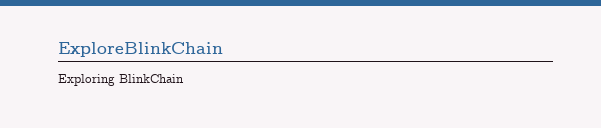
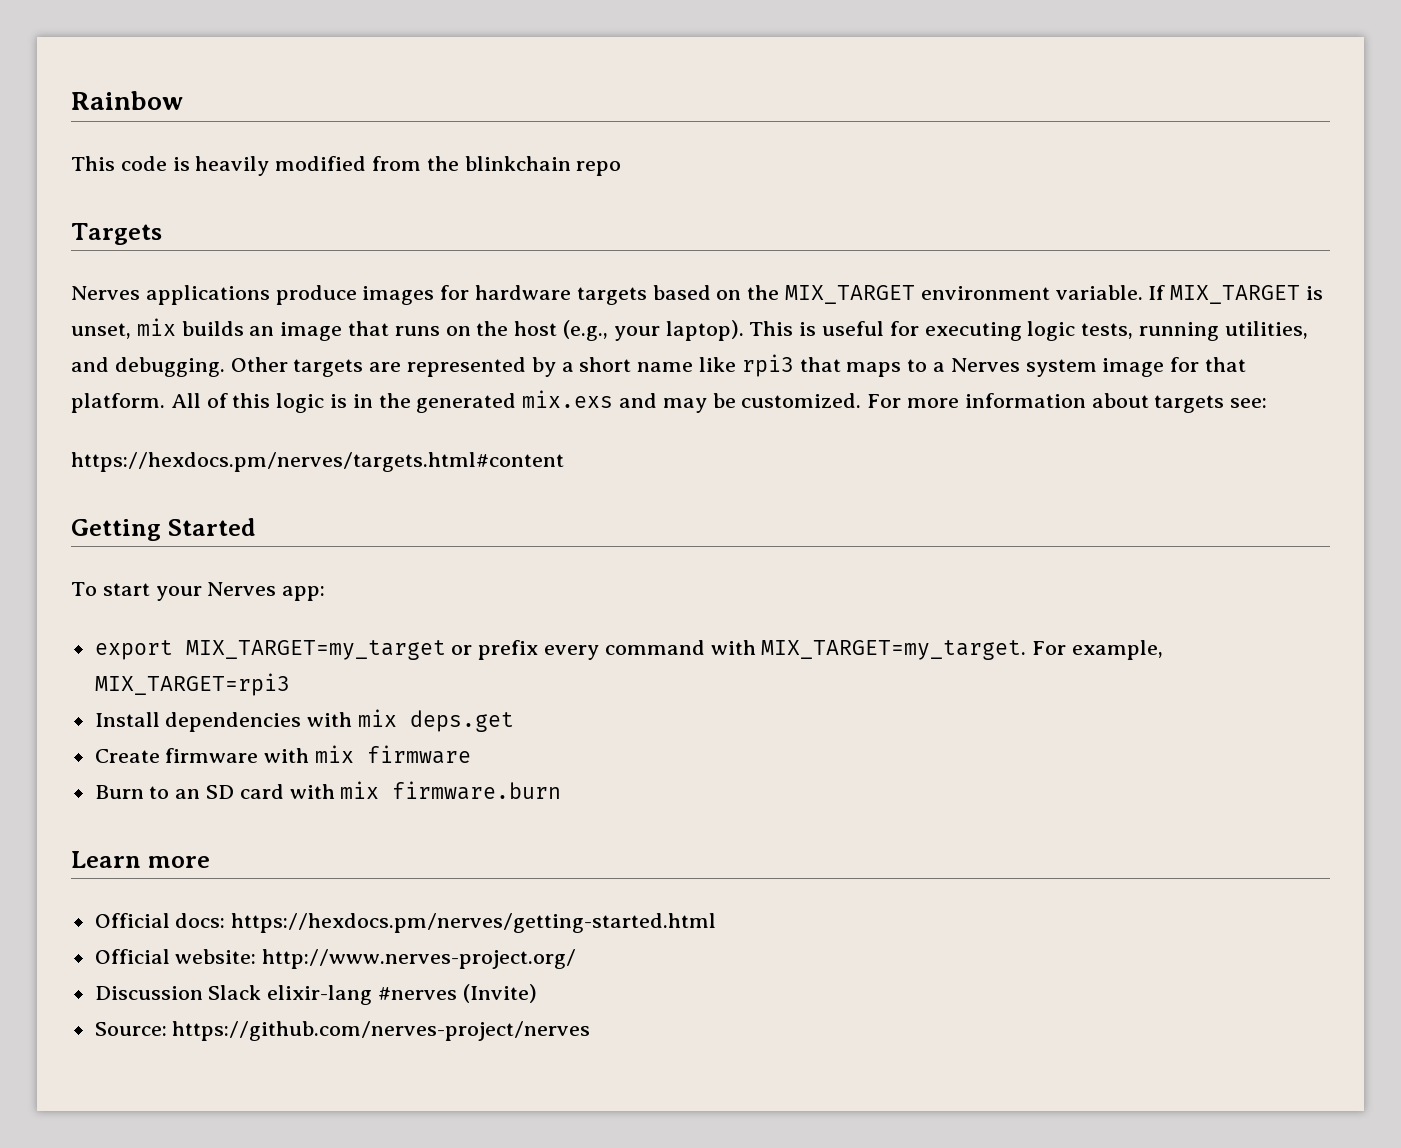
[58,42,223,57] [58,74,184,86] ExploreBlinkChain // Exploring BlinkChain -> [71,91,183,110] [71,156,622,176] [71,223,162,245] [71,285,1324,305] [71,318,1308,341] [71,354,1247,377] [71,390,1268,413] [71,452,564,472] [71,518,256,541] [71,582,326,601] [94,640,1164,660] [94,673,290,696] [94,709,515,732] [94,745,472,764] [94,781,562,800] [71,851,210,868] [94,913,717,933] [94,949,577,969] [94,984,537,1005] [94,1021,591,1041] Rainbow // This code is heavily modified from the blinkchain repo // Targets // Nerves applications produce images for hardware targets based on the MIX_TARGET environment variable. If MIX_TARGET is unset, mix builds an image that runs on the host (e.g., your laptop). This is useful for executing logic tests, running utilities, and debugging. Other targets are represented by a short name like rpi3 that maps to a Nerves system image for that platform. All of this logic is in the generated mix.exs and may be customized. For more information about targets see: // https://hexdocs.pm/nerves/targets.html#content // Getting Started // To start your Nerves app: // export MIX_TARGET=my_target or prefix every command with MIX_TARGET=my_target. For example, MIX_TARGET=rpi3 // Install dependencies with mix deps.get // Create firmware with mix firmware // Burn to an SD card with mix firmware.burn // Learn more // Official docs: https://hexdocs.pm/nerves/getting-started.html // Official website: http://www.nerves-project.org/ // Discussion Slack elixir-lang #nerves (Invite) // Source: https://github.com/nerves-project/nerves

